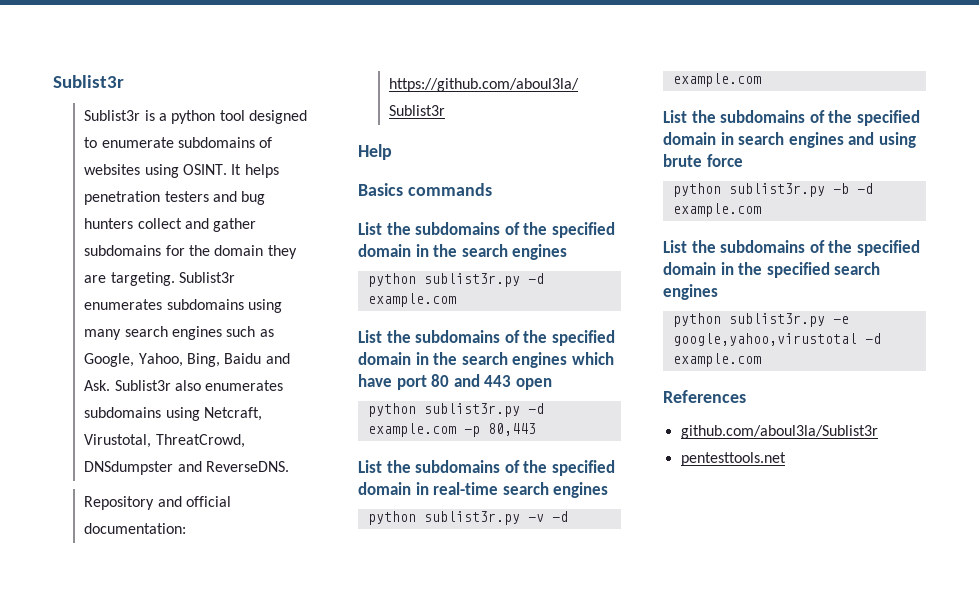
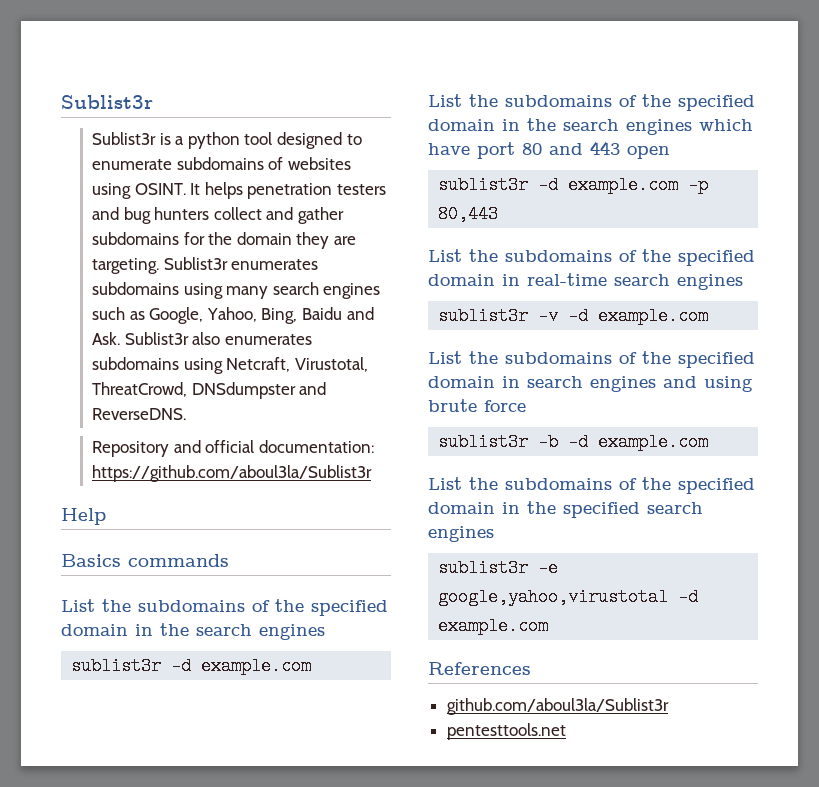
[367,273,520,287] python sublist3r.py -> [71,657,162,675] sublist3r
[367,403,520,417] python sublist3r.py -> [438,176,529,194] sublist3r
[367,511,520,525] python sublist3r.py -> [438,307,529,325] sublist3r
[672,183,825,197] python sublist3r.py -> [438,433,529,451] sublist3r
[672,313,825,327] python sublist3r.py -> [438,559,529,577] sublist3r

